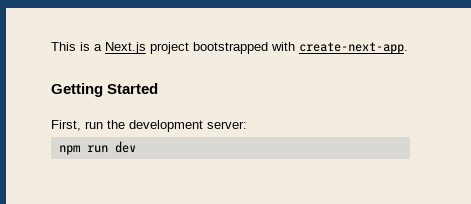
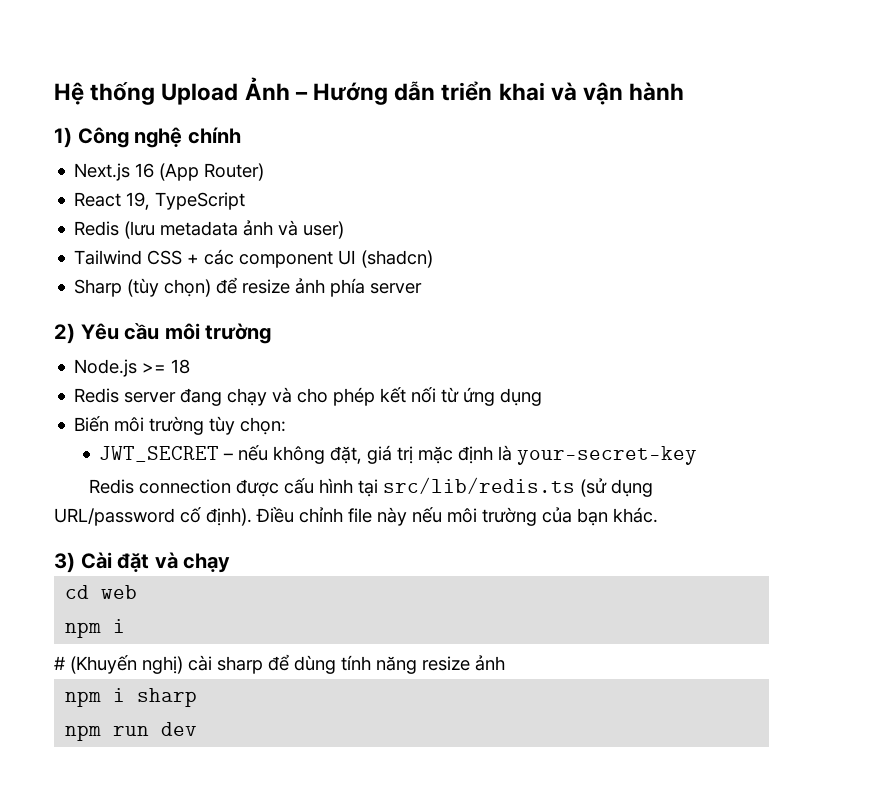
[51,42,408,54] [51,83,159,97] [51,120,247,132] This is a Next.js project bootstrapped with create-next-app. // Getting Started // First, run the development server: -> [54,77,685,105] [54,127,241,148] [74,163,265,181] [74,192,246,210] [74,220,345,239] [74,249,434,268] [74,277,423,297] [54,323,272,344] [74,359,191,377] [74,387,543,406] [74,416,287,435] [99,445,698,465] [88,477,653,497] [54,507,658,526] [54,552,231,573] [65,585,138,599] [65,619,126,638] [54,654,505,674] [65,688,198,707] Hệ thống Upload Ảnh – Hướng dẫn triển khai và vận hành // 1) Công nghệ chính // Next.js 16 (App Router) // React 19, TypeScript // Redis (lưu metadata ảnh và user) // Tailwind CSS + các component UI (shadcn) // Sharp (tùy chọn) để resize ảnh phía server // 2) Yêu cầu môi trường // Node.js >= 18 // Redis server đang chạy và cho phép kết nối từ ứng dụng // Biến môi trường tùy chọn: // JWT_SECRET – nếu không đặt, giá trị mặc định là your-secret-key // Redis connection được cấu hình tại src/lib/redis.ts (sử dụng URL/password cố định). Điều chỉnh file này nếu môi trường của bạn khác. // 3) Cài đặt và chạy // cd web // npm i // # (Khuyến nghị) cài sharp để dùng tính năng resize ảnh // npm i sharp

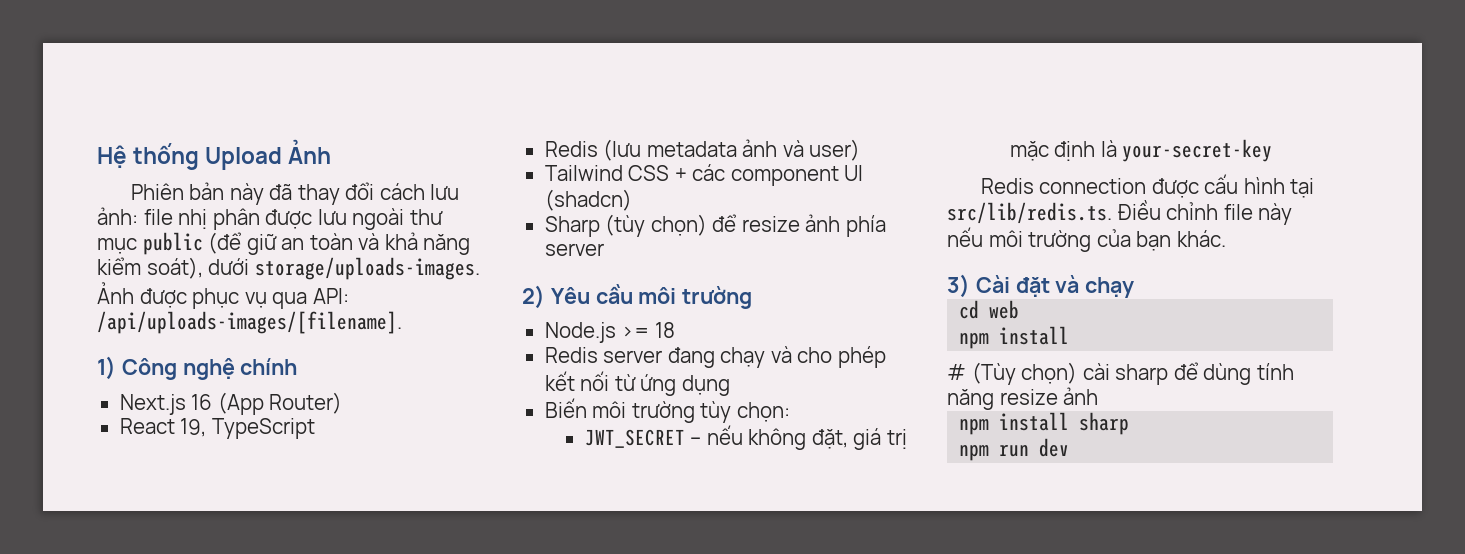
[294,81,685,105] – Hướng dẫn triển khai và vận hành -> [130,182,460,205] [97,207,443,230] [97,232,471,255] [97,257,480,280] [97,282,349,309] [97,311,402,334] // Phiên bản này đã thay đổi cách lưu ảnh: file nhị phân được lưu ngoài thư mục public (để giữ an toàn và khả năng kiểm soát), dưới storage/uploads-images. Ảnh được phục vụ qua API: /api/uploads-images/[filename].
[382,477,653,497] [54,507,252,526] src/lib/redis.ts (sử dụng URL/password cố định). -> [947,202,1112,224] src/lib/redis.ts.
[113,619,126,633] i -> [999,326,1070,345] install
[70,655,183,674] (Khuyến nghị) -> [971,362,1078,385] (Tùy chọn)
[113,688,126,702] i -> [999,412,1070,431] install

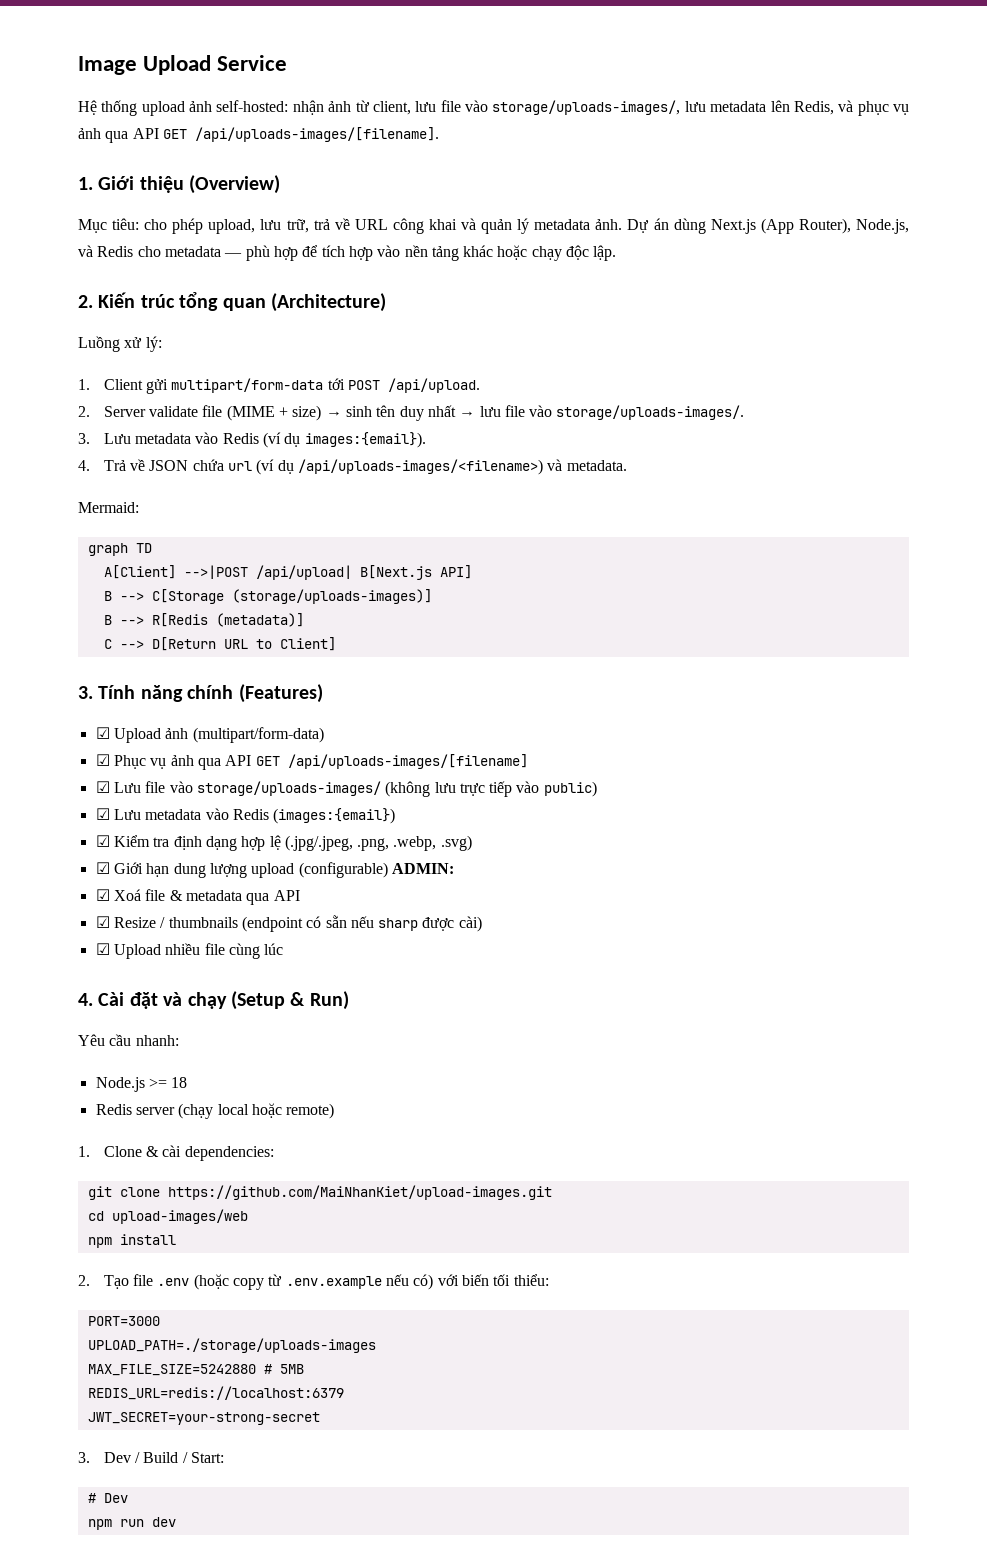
[97,139,332,170] [130,182,460,205] [97,207,443,230] [97,232,471,255] [97,257,480,280] [97,282,349,309] [97,311,402,334] [97,356,298,380] [119,392,343,415] [119,418,315,439] [544,139,861,161] [544,164,864,186] [544,189,632,211] [544,214,886,237] [544,243,604,256] [522,284,753,309] Hệ thống Upload Ảnh // Phiên bản này đã thay đổi cách lưu ảnh: file nhị phân được lưu ngoài thư mục public (để giữ an toàn và khả năng kiểm soát), dưới storage/uploads-images. Ảnh được phục vụ qua API: /api/uploads-images/[filename]. // 1) Công nghệ chính // Next.js 16 (App Router) // React 19, TypeScript // Redis (lưu metadata ảnh và user) // Tailwind CSS + các component UI (shadcn) // Sharp (tùy chọn) để resize ảnh phía server // 2) Yêu cầu môi trường -> [78,55,288,75] [78,100,909,116] [78,127,439,143] [78,175,281,194] [78,218,909,234] [78,245,617,261] [78,292,386,312] [78,336,162,352] [78,378,480,394] [78,405,745,421] [78,432,426,448] [78,459,627,475] [78,502,139,513] [87,543,152,556] [103,565,472,580] [103,589,432,604] [103,613,304,627] [103,637,336,651] [78,684,323,703] [95,727,324,743] [95,754,528,770] [95,781,597,797] [95,808,396,824] [95,835,472,851] [95,862,454,878] [95,889,300,905] [95,915,482,932] [95,943,284,959] [78,991,349,1010] [78,1034,179,1046] Image Upload Service // Hệ thống upload ảnh self-hosted: nhận ảnh từ client, lưu file vào storage/uploads-images/, lưu metadata lên Redis, và phục vụ ảnh qua API GET /api/uploads-images/[filename]. // 1. Giới thiệu (Overview) // Mục tiêu: cho phép upload, lưu trữ, trả về URL công khai và quản lý metadata ảnh. Dự án dùng Next.js (App Router), Node.js, và Redis cho metadata — phù hợp để tích hợp vào nền tảng khác hoặc chạy độc lập. // 2. Kiến trúc tổng quan (Architecture) // Luồng xử lý: // 1. Client gửi multipart/form-data tới POST /api/upload. // 2. Server validate file (MIME + size) → sinh tên duy nhất → lưu file vào storage/uploads-images/. // 3. Lưu metadata vào Redis (ví dụ images:{email}). // 4. Trả về JSON chứa url (ví dụ /api/uploads-images/<filename>) và metadata. // Mermaid: // graph TD // A[Client] -->|POST /api/upload| B[Next.js API] // B --> C[Storage (storage/uploads-images)] // B --> R[Redis (metadata)] // C --> D[Return URL to Client] // 3. Tính năng chính (Features) // ☑ Upload ảnh (multipart/form-data) // ☑ Phục vụ ảnh qua API GET /api/uploads-images/[filename] // ☑ Lưu file vào storage/uploads-images/ (không lưu trực tiếp vào public) // ☑ Lưu metadata vào Redis (images:{email}) // ☑ Kiểm tra định dạng hợp lệ (.jpg/.jpeg, .png, .webp, .svg) // ☑ Giới hạn dung lượng upload (configurable) ADMIN: // ☑ Xoá file & metadata qua API // ☑ Resize / thumbnails (endpoint có sẵn nếu sharp được cài) // ☑ Upload nhiều file cùng lúc // 4. Cài đặt và chạy (Setup & Run) // Yêu cầu nhanh:
[667,346,886,368] [544,371,730,396] [544,398,790,423] [584,425,907,450] [1009,139,1273,162] [980,174,1315,198] [947,200,1293,225] [947,227,1226,252] [947,274,1135,298] đang chạy và cho phép kết nối từ ứng dụng // Biến môi trường tùy chọn: // JWT_SECRET – nếu không đặt, giá trị mặc định là your-secret-key // Redis connection được cấu hình tại src/lib/redis.ts. Điều chỉnh file này nếu môi trường của bạn khác. // 3) Cài đặt và chạy -> [178,1103,335,1119] [78,1145,274,1161] [87,1185,552,1200] (chạy local hoặc remote) // 1. Clone & cài dependencies: // git clone https://github.com/MaiNhanKiet/upload-images.git
[989,300,1020,319] web -> [111,1209,248,1224] upload-images/web
[947,362,1294,385] [947,387,1099,410] [959,412,1130,435] # (Tùy chọn) cài sharp để dùng tính năng resize ảnh // npm install sharp -> [78,1274,549,1290] [87,1316,160,1326] [87,1338,376,1353] [87,1364,304,1376] [87,1386,344,1400] [87,1412,320,1425] [78,1452,224,1463] [87,1493,128,1503] 2. Tạo file .env (hoặc copy từ .env.example nếu có) với biến tối thiểu: // PORT=3000 // UPLOAD_PATH=./storage/uploads-images // MAX_FILE_SIZE=5242880 # 5MB // REDIS_URL=redis://localhost:6379 // JWT_SECRET=your-strong-secret // 3. Dev / Build / Start: // # Dev

